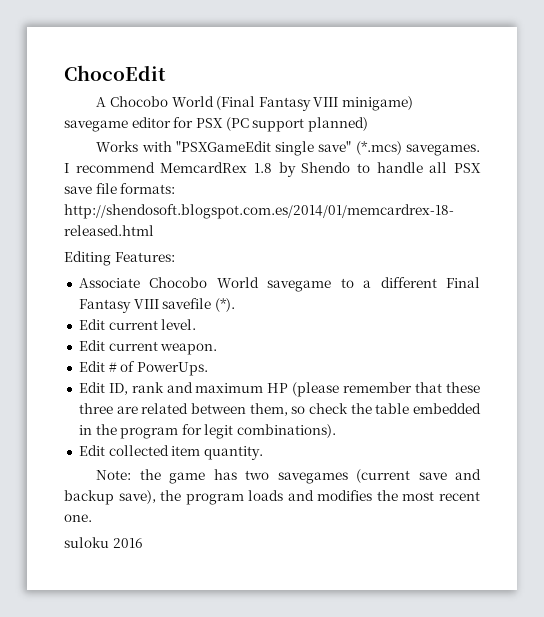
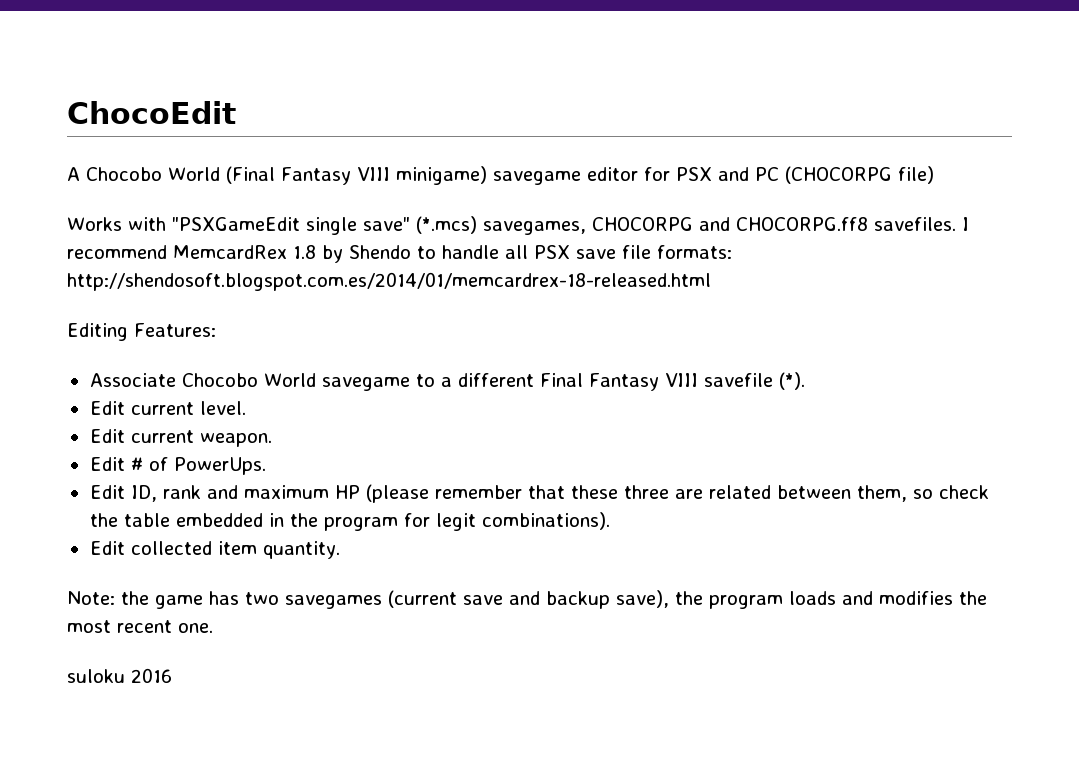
[225,117,368,132] (PC support planned) -> [717,166,934,184] and PC (CHOCORPG file)
[405,144,480,156] savegames. -> [482,217,956,235] savegames, CHOCORPG and CHOCORPG.ff8 savefiles.

